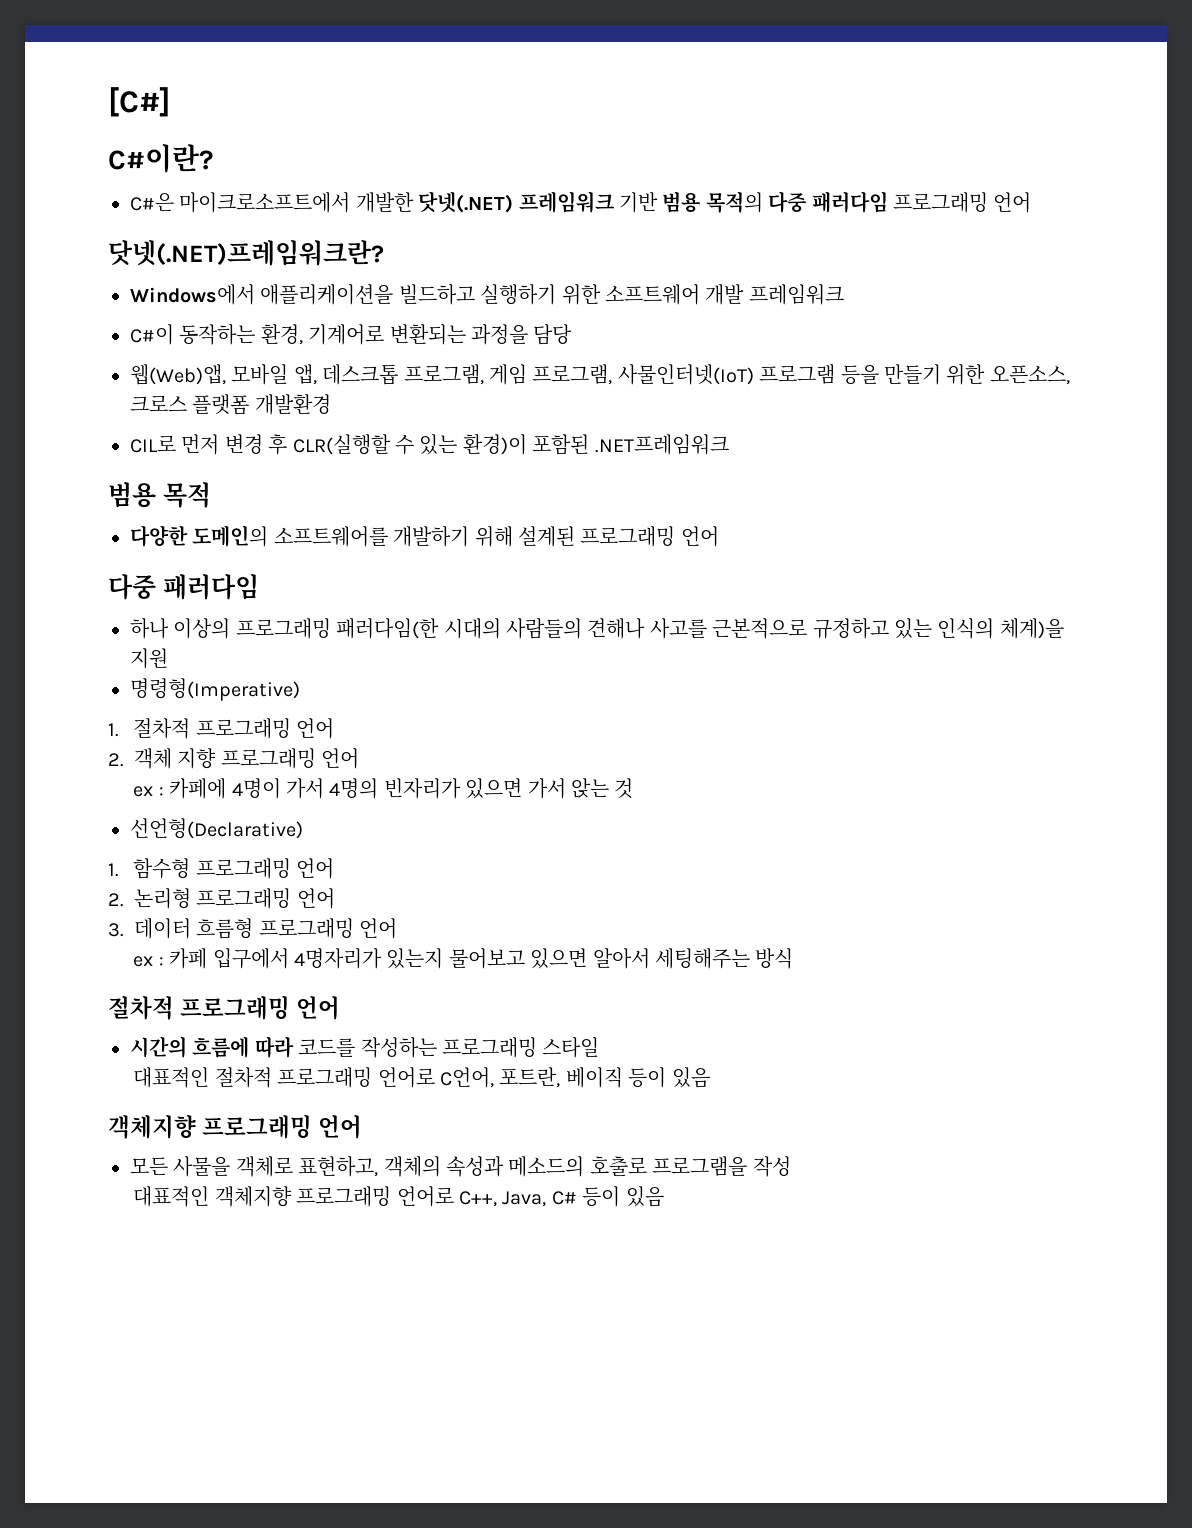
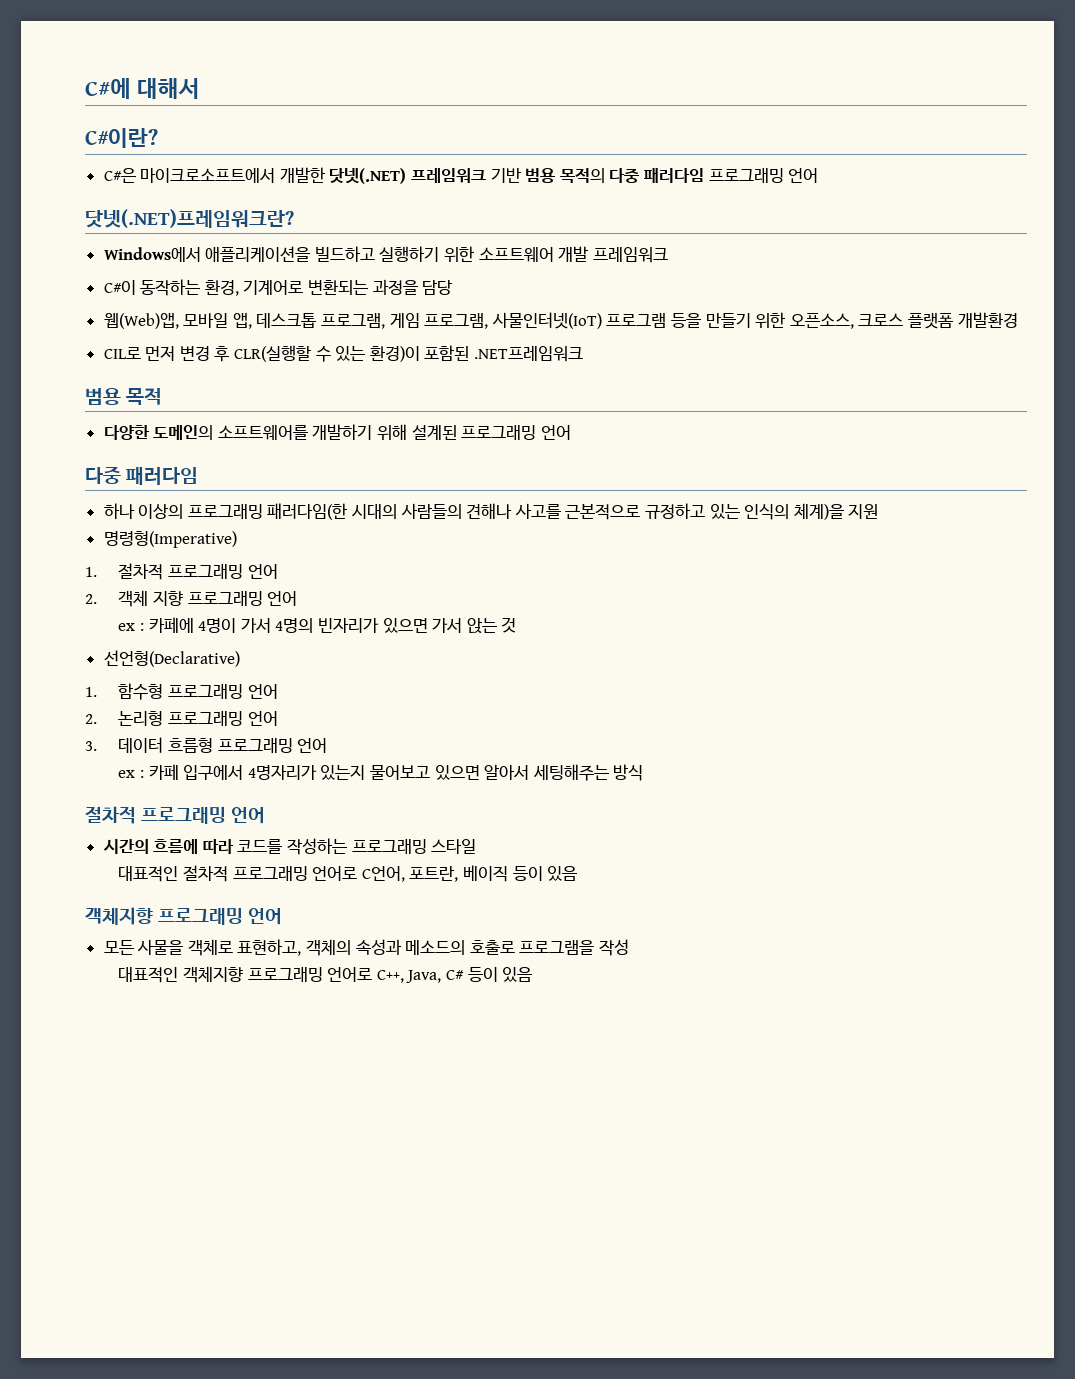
[108,87,171,117] [C#] -> [85,78,201,99] C#에 대해서

